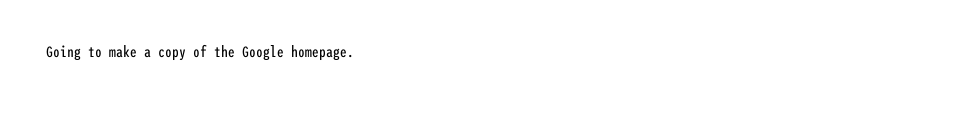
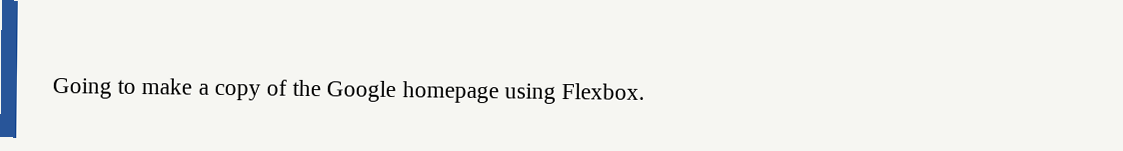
[291,45,354,61] homepage. -> [401,81,646,104] homepage using Flexbox.

